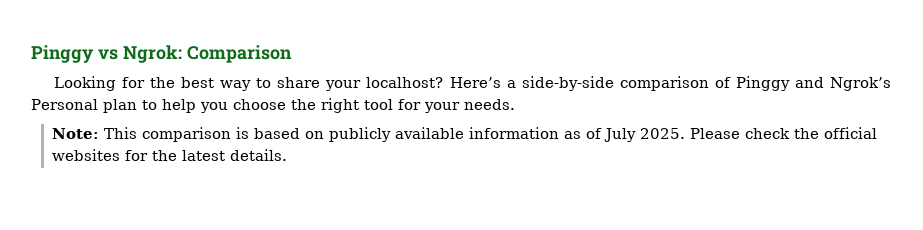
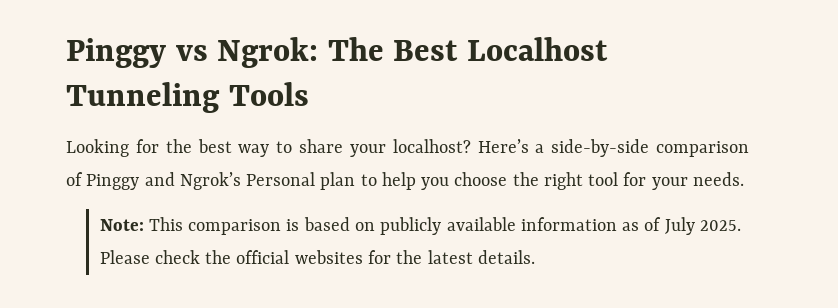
[186,45,292,63] Comparison -> [327,37,608,61] [66,82,309,113] The Best Localhost Tunneling Tools

